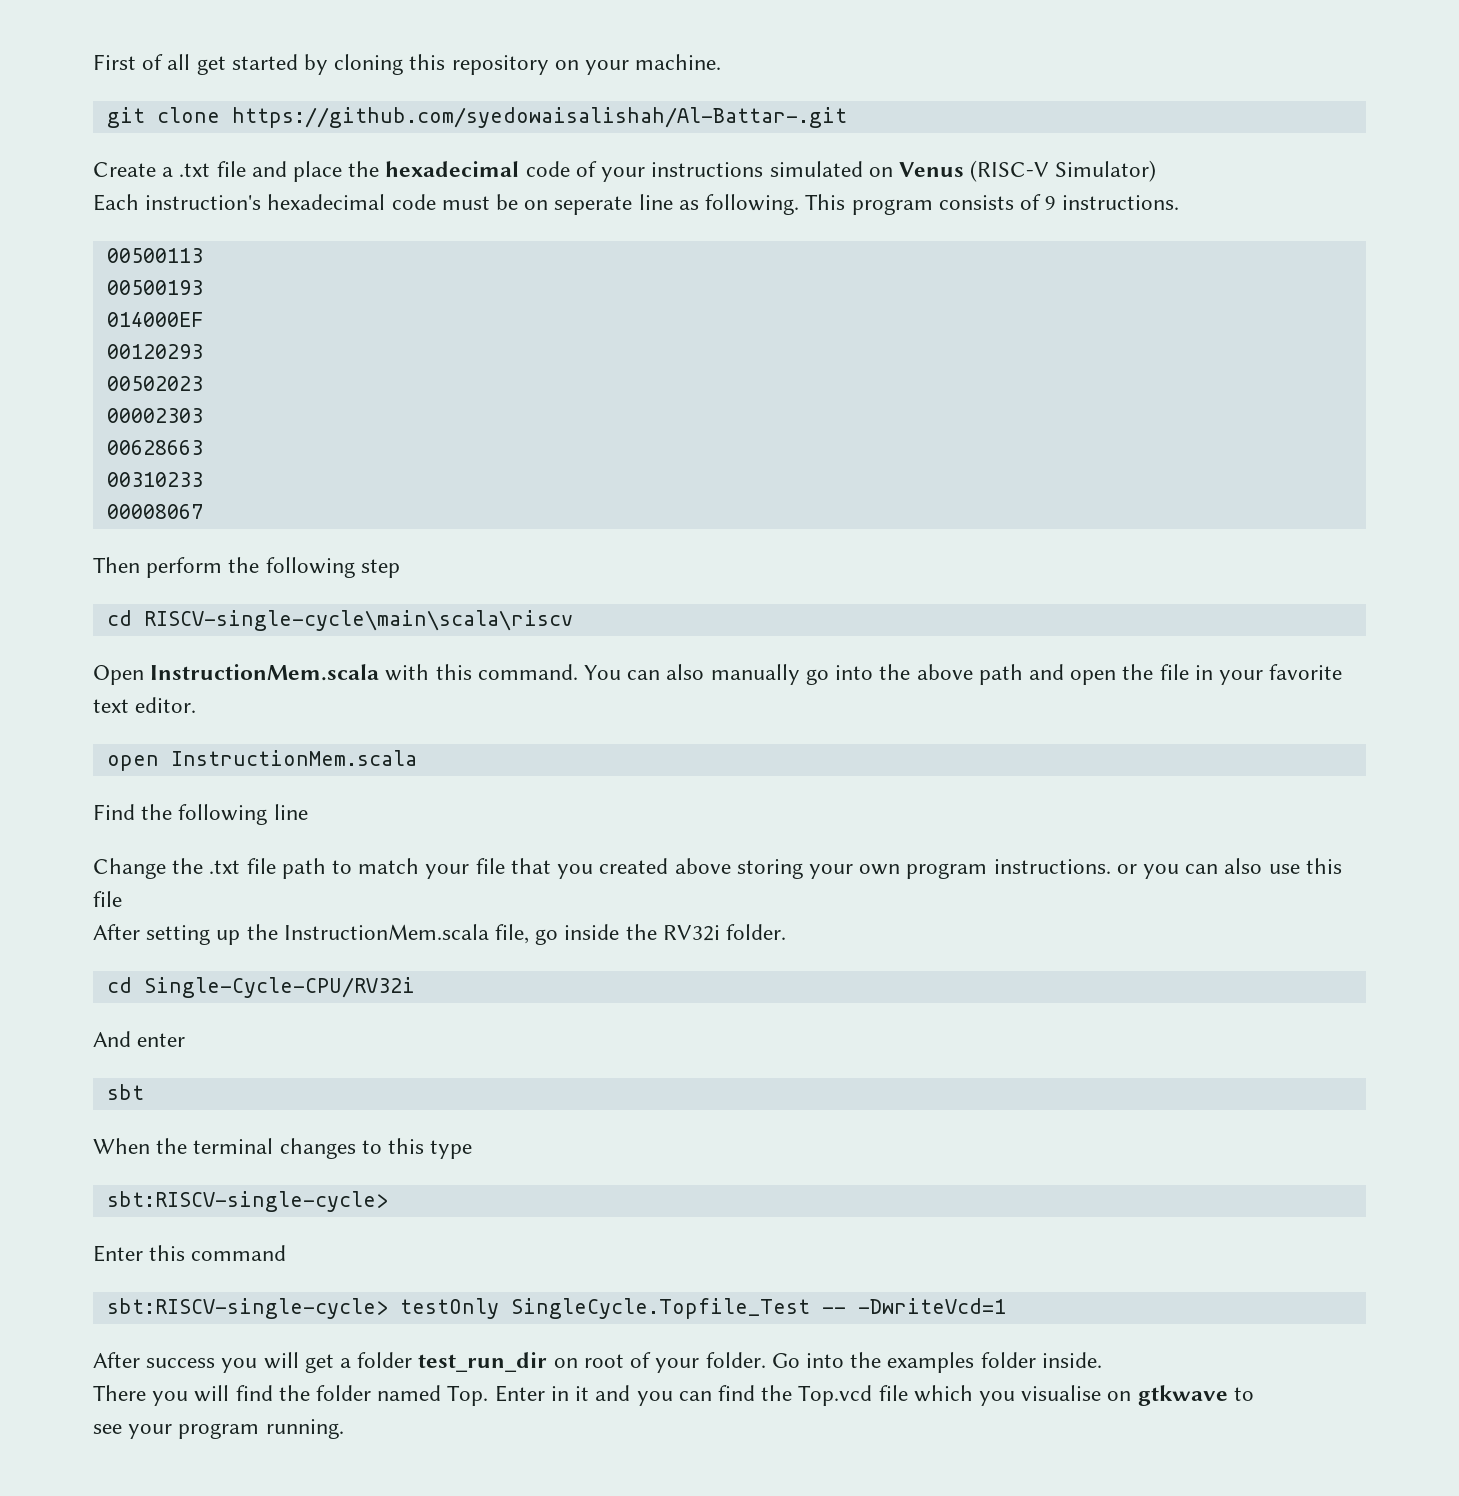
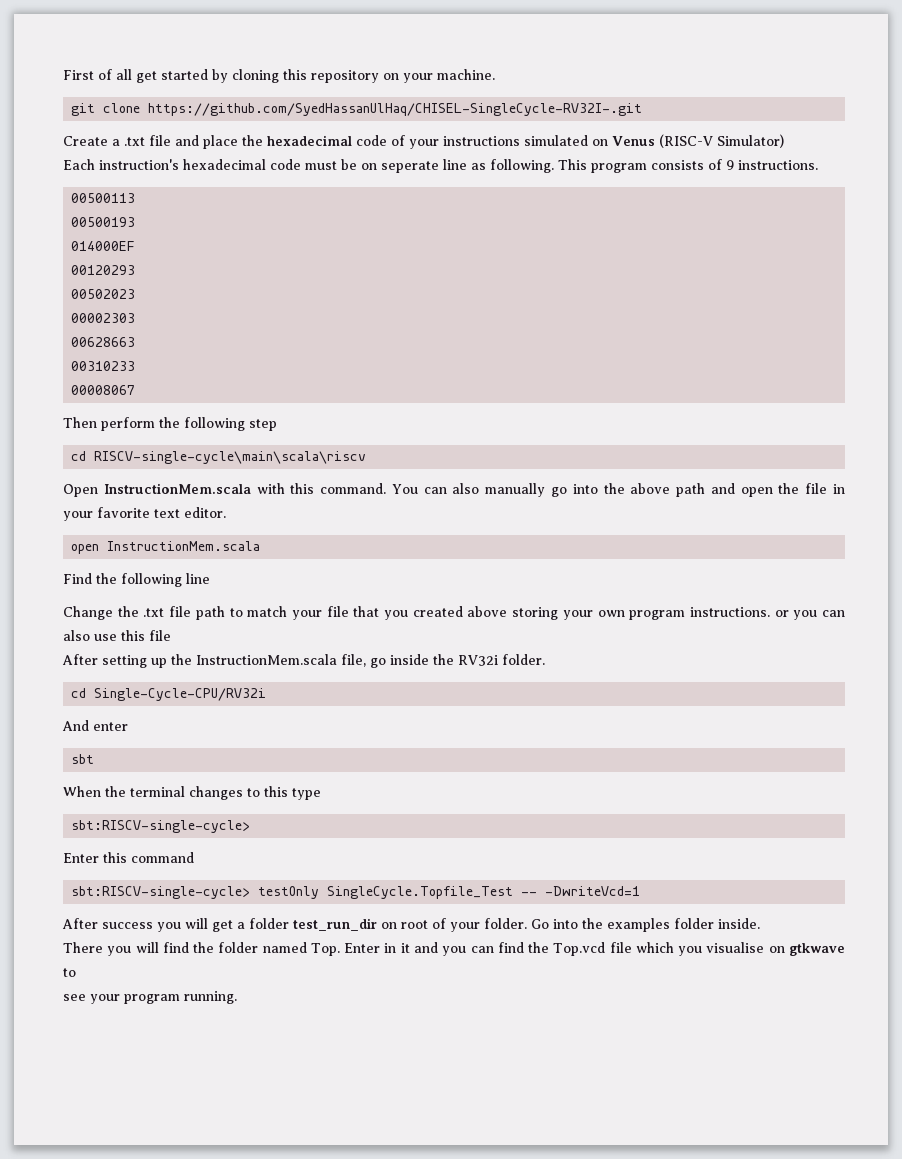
[231,107,847,128] https://github.com/syedowaisalishah/Al-Battar-.git -> [148,103,643,116] https://github.com/SyedHassanUlHaq/CHISEL-SingleCycle-RV32I-.git

